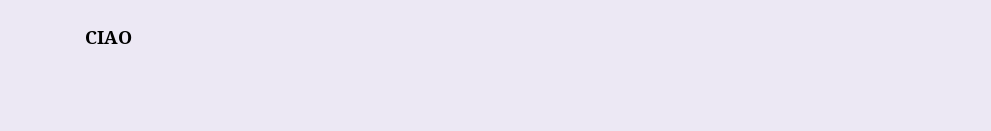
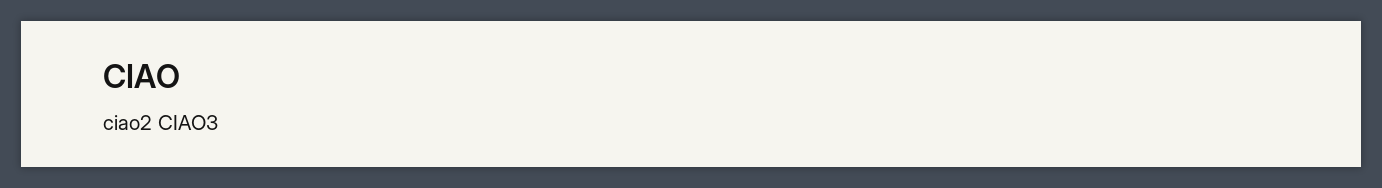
(132, 37) none -> [103,115,218,130] // ciao2 CIAO3

